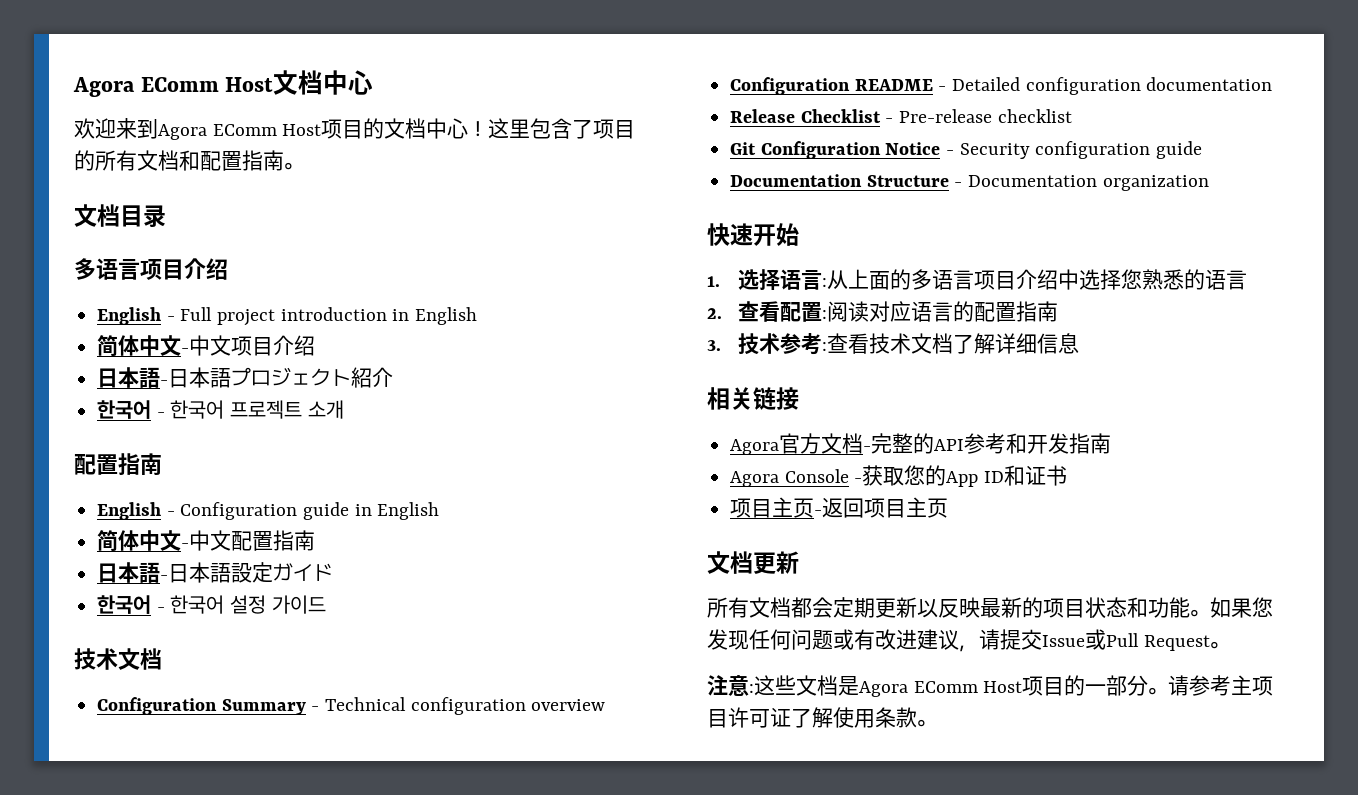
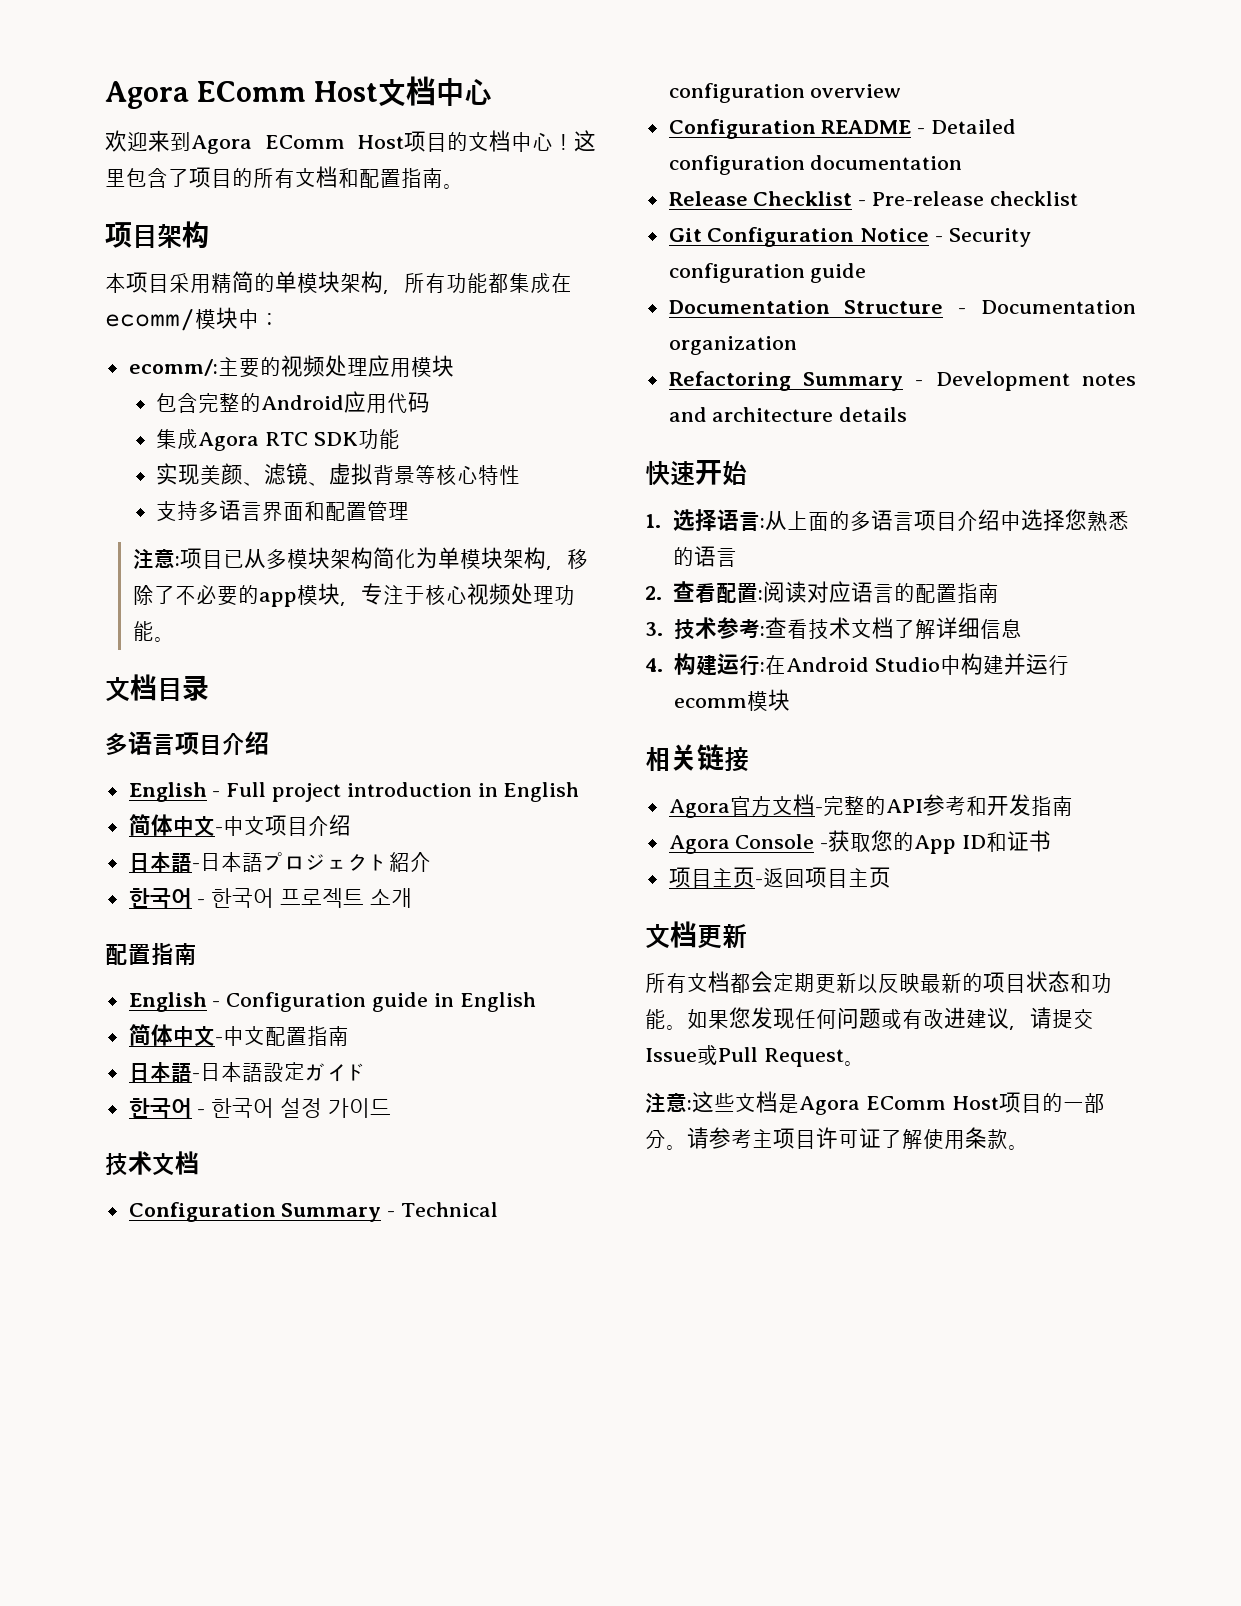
(304, 166) none -> [105,221,209,249] [105,271,572,294] [105,307,280,331] [128,355,454,377] [156,391,431,413] [156,429,400,451] [156,463,521,486] [156,500,410,521] [132,547,588,570] [132,583,575,607] [132,621,175,642] // 项目架构 // 本项目采用精简的单模块架构，所有功能都集成在ecomm/模块中： // ecomm/:主要的视频处理应用模块 // 包含完整的Android应用代码 // 集成Agora RTC SDK功能 // 实现美颜、滤镜、虚拟背景等核心特性 // 支持多语言界面和配置管理 // 注意:项目已从多模块架构简化为单模块架构，移除了不必要的app模块，专注于核心视频处理功能。
(1209, 183) none -> [668,371,1136,391] [668,407,908,422] // Refactoring Summary - Development notes and architecture details
(1080, 343) none -> [645,653,1069,675] [673,689,790,711] // 4.构建运行:在Android Studio中构建并运行ecomm模块

